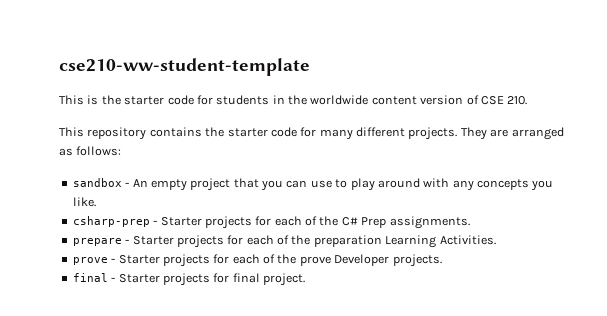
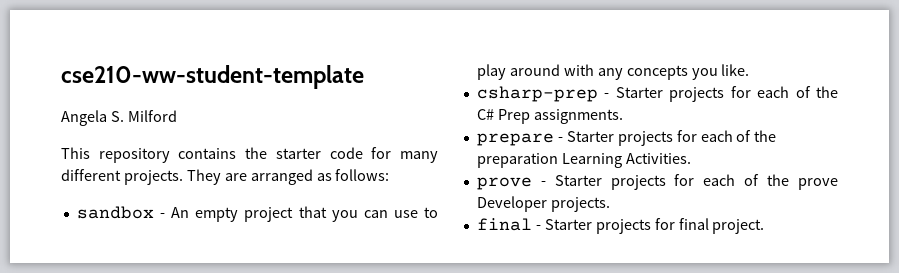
[59,95,528,105] This is the starter code for students in the worldwide content version of CSE 210. -> [61,110,177,126] Angela S. Milford

